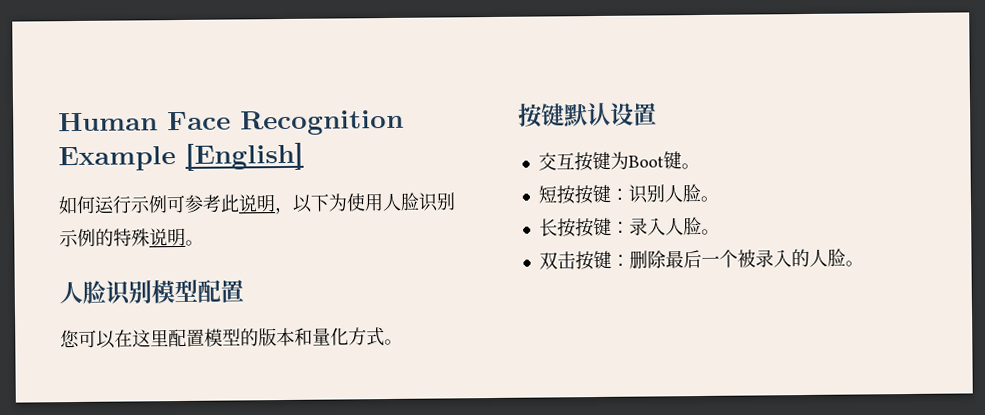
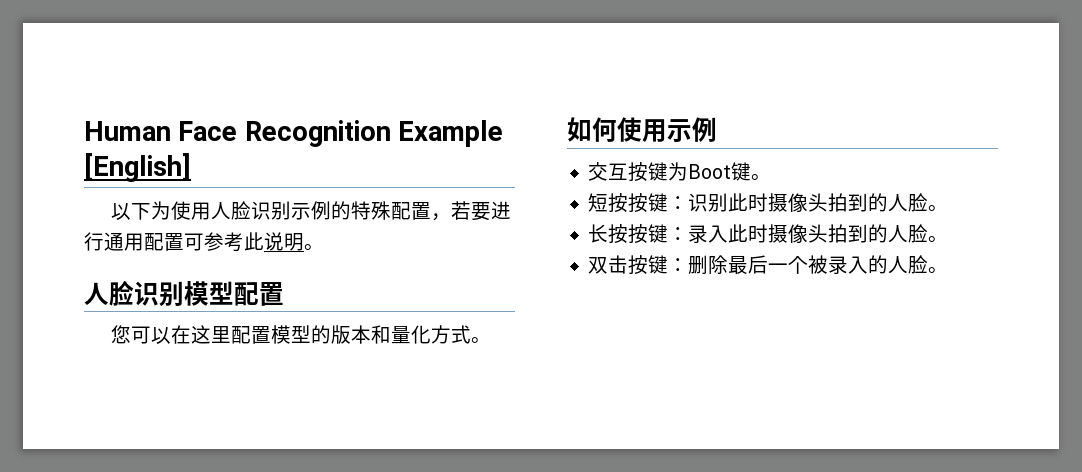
[58,194,294,215] 如何运行示例可参考此说明， -> (191, 167) none
(150, 237) none -> [391,201,512,221] [84,232,264,252] 配置，若要进行通用配置可参考此
[518,102,657,128] 按键默认设置 -> [567,117,717,142] 如何使用示例
(665, 193) none -> [728,193,889,212] 此时摄像头拍到的
(666, 226) none -> [728,224,889,243] 此时摄像头拍到的

